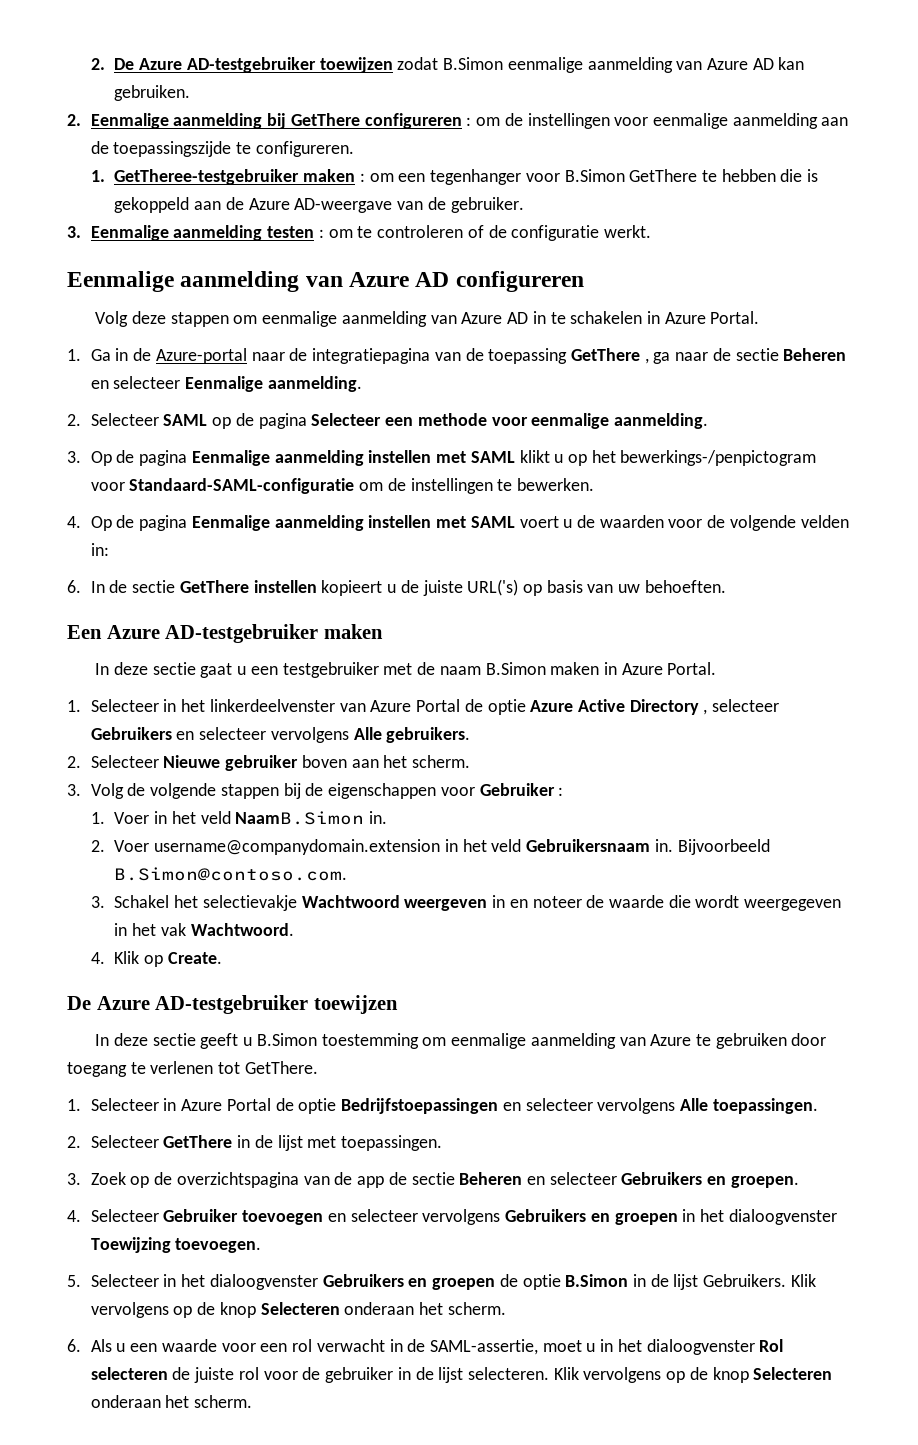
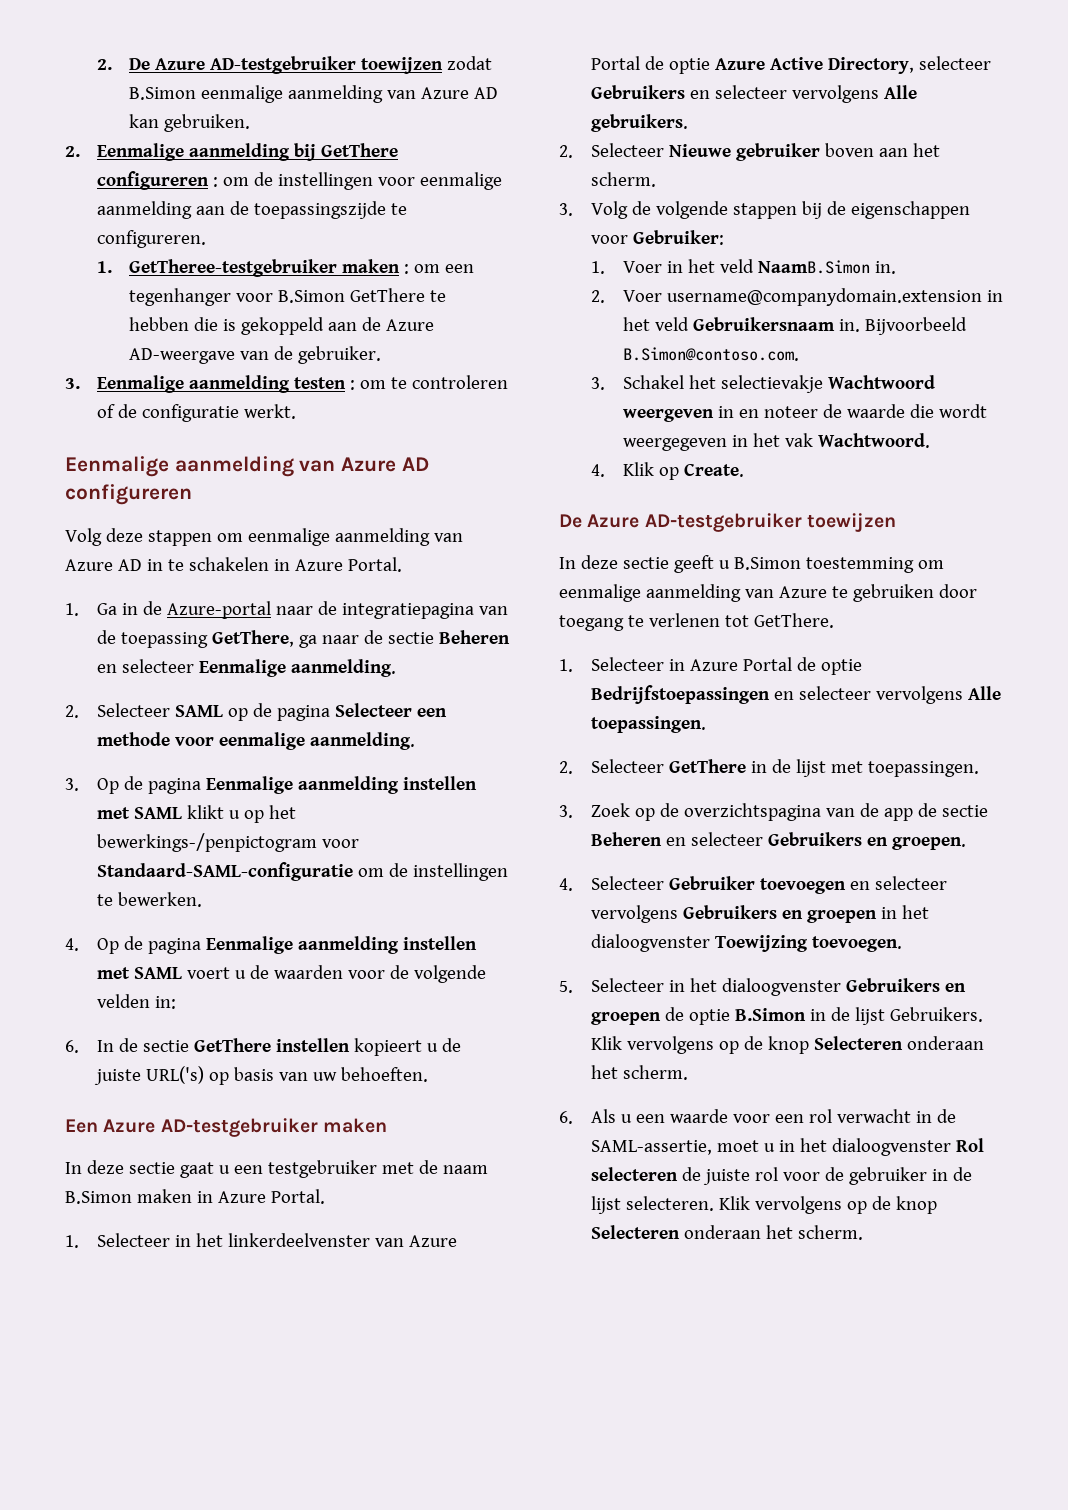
[570,348,649,364] GetThere , -> [211,630,294,647] GetThere,
[629,699,708,715] Directory , -> [827,57,914,74] Directory,
[479,783,564,796] Gebruiker : -> [632,230,724,245] Gebruiker:

